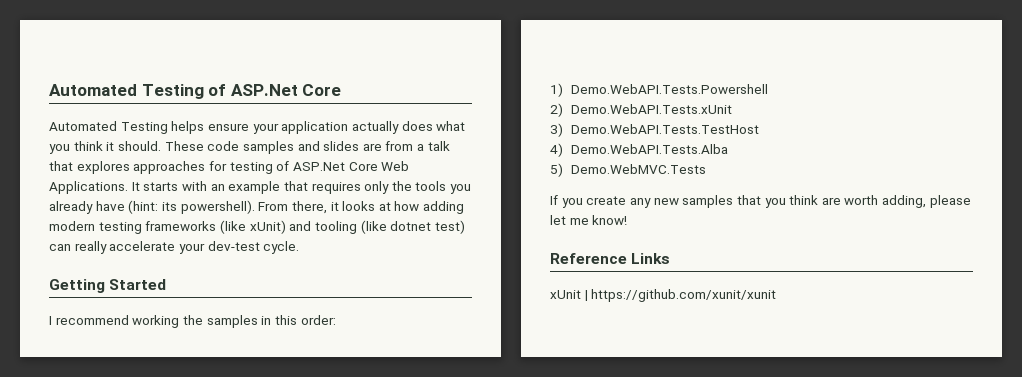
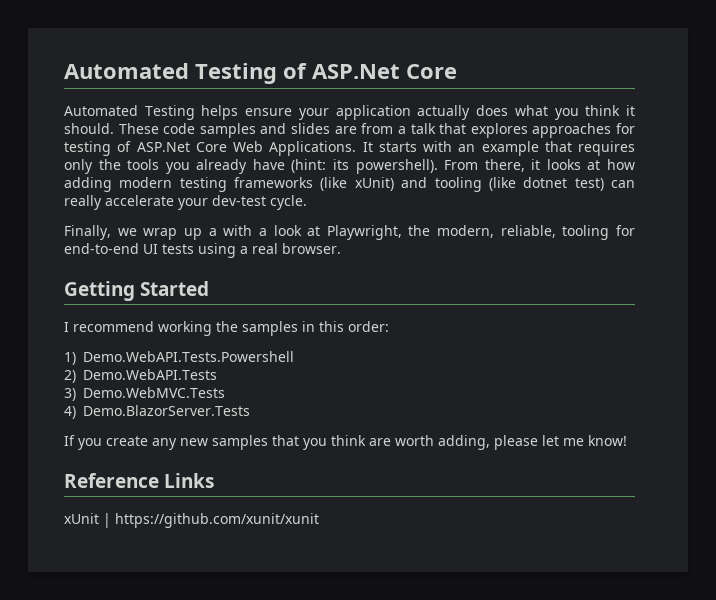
(300, 247) none -> [64,225,635,240] [64,243,341,258] // Finally, we wrap up a with a look at Playwright, the modern, reliable, tooling for end-to-end UI tests using a real browser.
[571,104,733,114] [550,123,760,137] [550,143,729,157] [550,163,563,177] Demo.WebAPI.Tests.xUnit // 3) Demo.WebAPI.Tests.TestHost // 4) Demo.WebAPI.Tests.Alba // 5) -> [83,369,217,380] [64,388,76,401] Demo.WebAPI.Tests // 3)
(707, 169) none -> [64,405,250,419] // 4) Demo.BlazorServer.Tests

